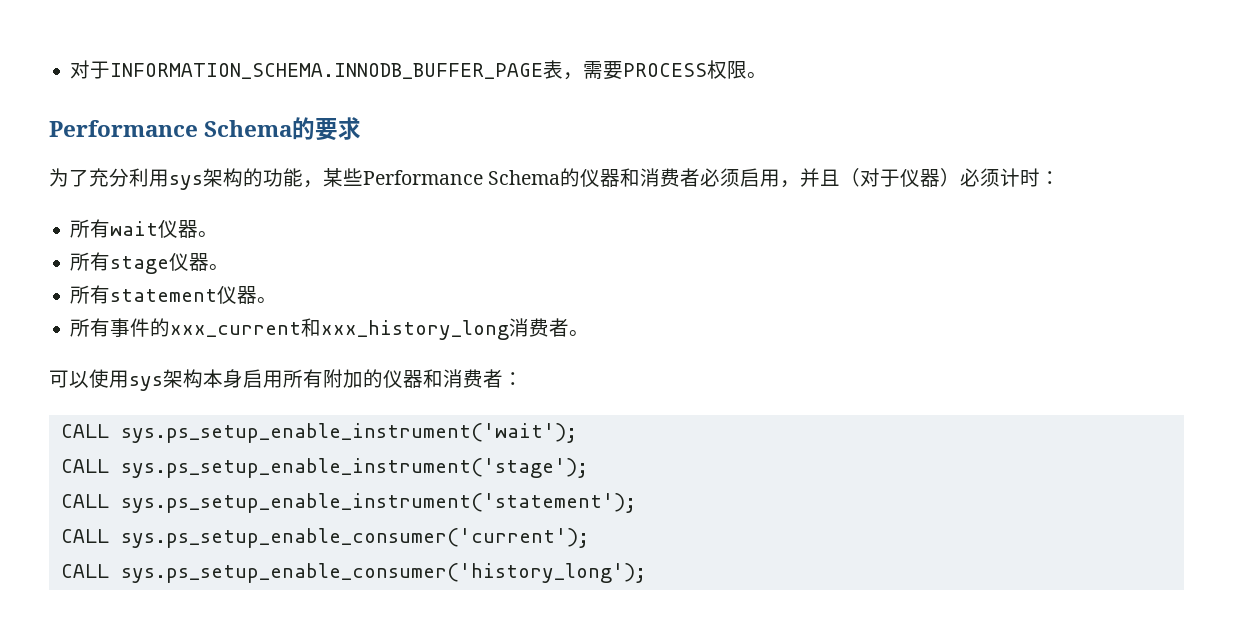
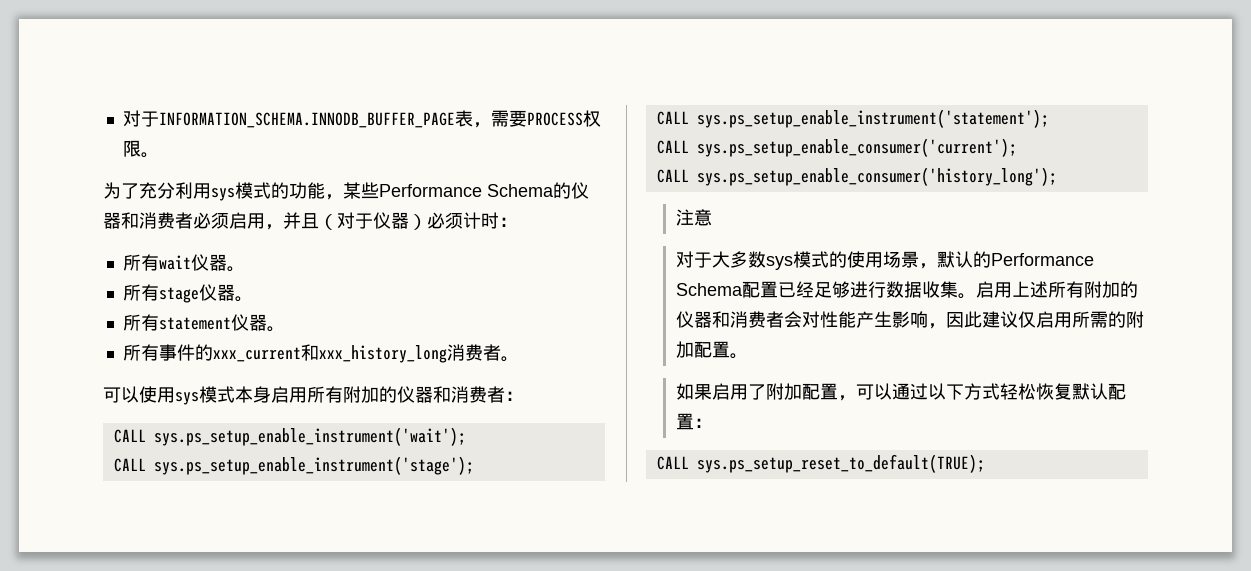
[49,117,362,141] // Performance Schema的要求 -> (159, 155) none
[203,168,243,187] 架构 -> [235,182,271,199] 模式
[163,369,203,388] 架构 -> [199,386,235,403] 模式
(646, 573) none -> [675,209,712,226] [675,251,1094,270] [675,281,1138,299] [675,311,1144,329] [675,341,748,359] [675,383,1126,401] [675,413,712,430] [656,454,985,473] // 注意 // 对于大多数sys模式的使用场景，默认的Performance Schema配置已经足够进行数据收集。启用上述所有附加的仪器和消费者会对性能产生影响，因此建议仅启用所需的附加配置。 // 如果启用了附加配置，可以通过以下方式轻松恢复默认配置： // CALL sys.ps_setup_reset_to_default(TRUE);

